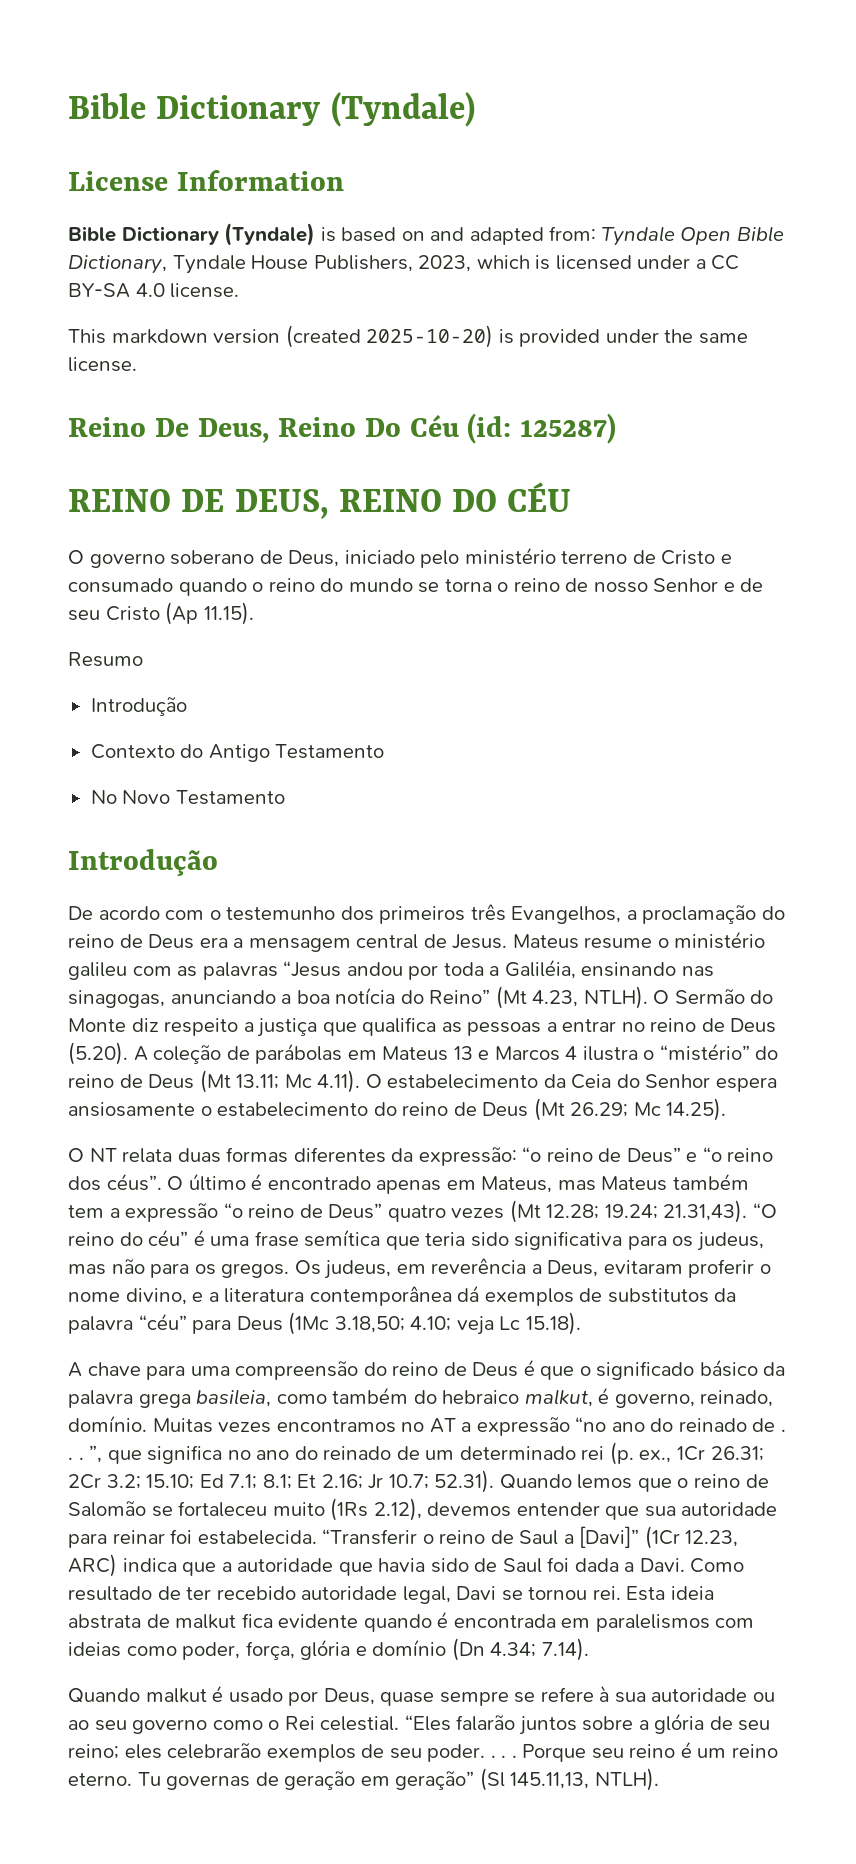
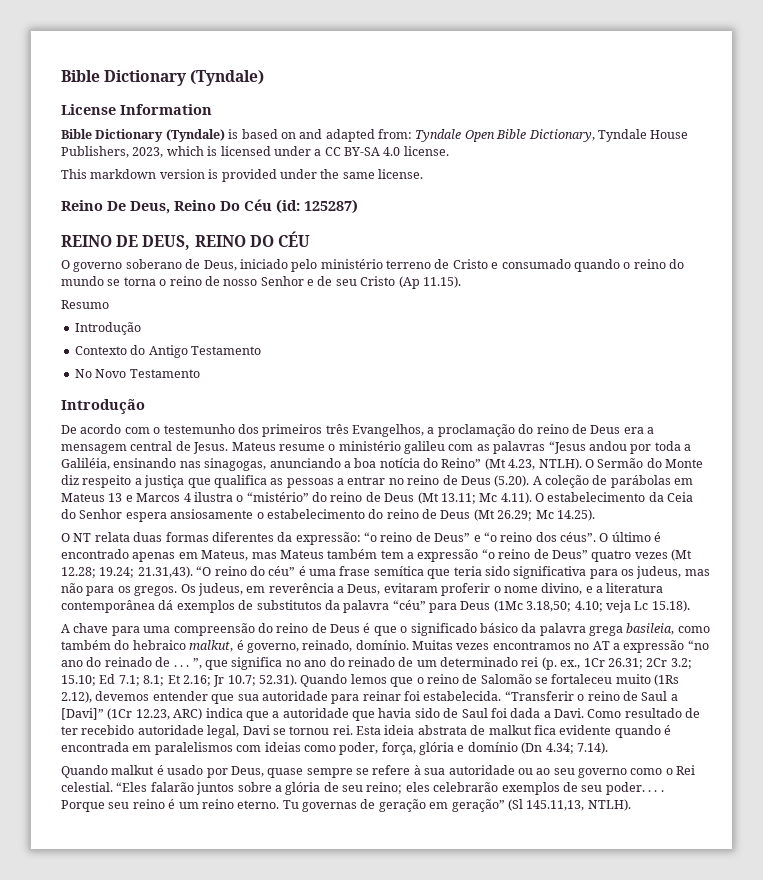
[285,325,494,348] (created 2025-10-20) -> (205, 174) none

